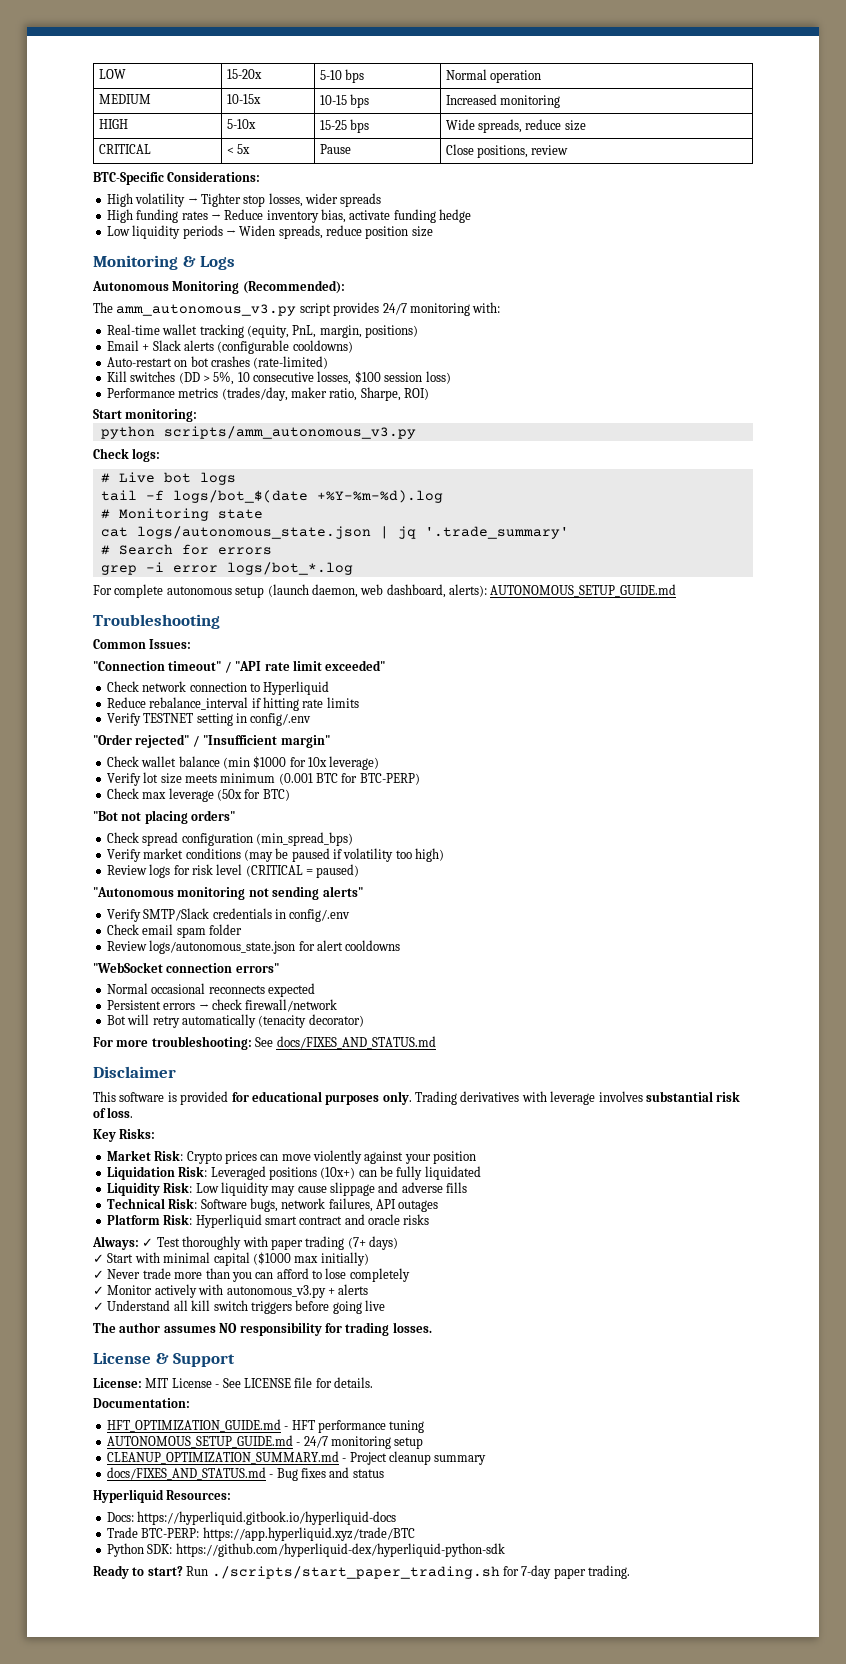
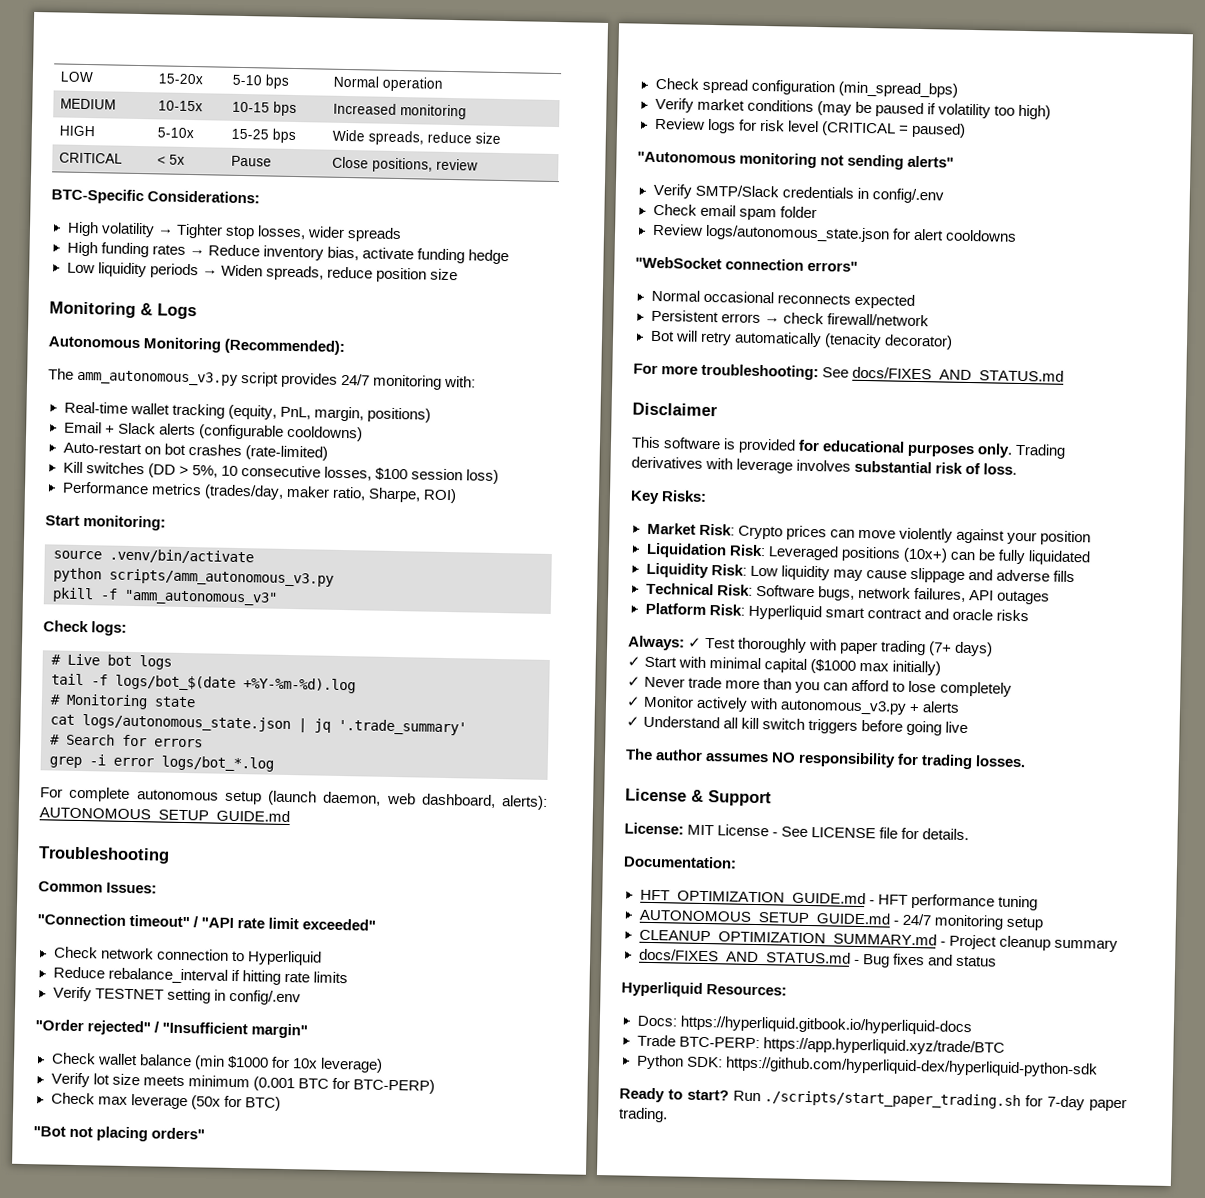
(198, 415) none -> [53,548,254,565] // source .venv/bin/activate
(416, 432) none -> [52,587,278,606] // pkill -f "amm_autonomous_v3"

